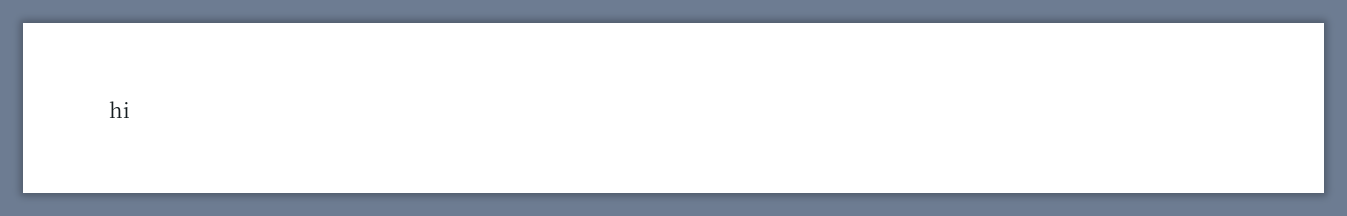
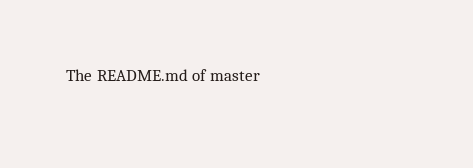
[109,101,130,118] hi -> [66,69,260,81] The README.md of master

